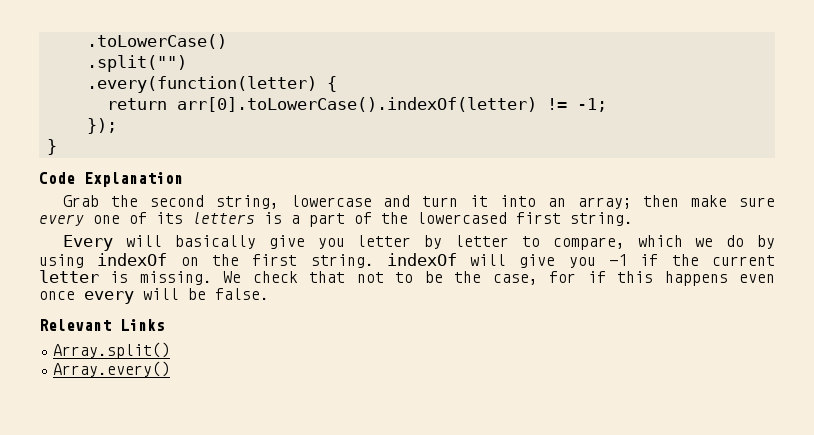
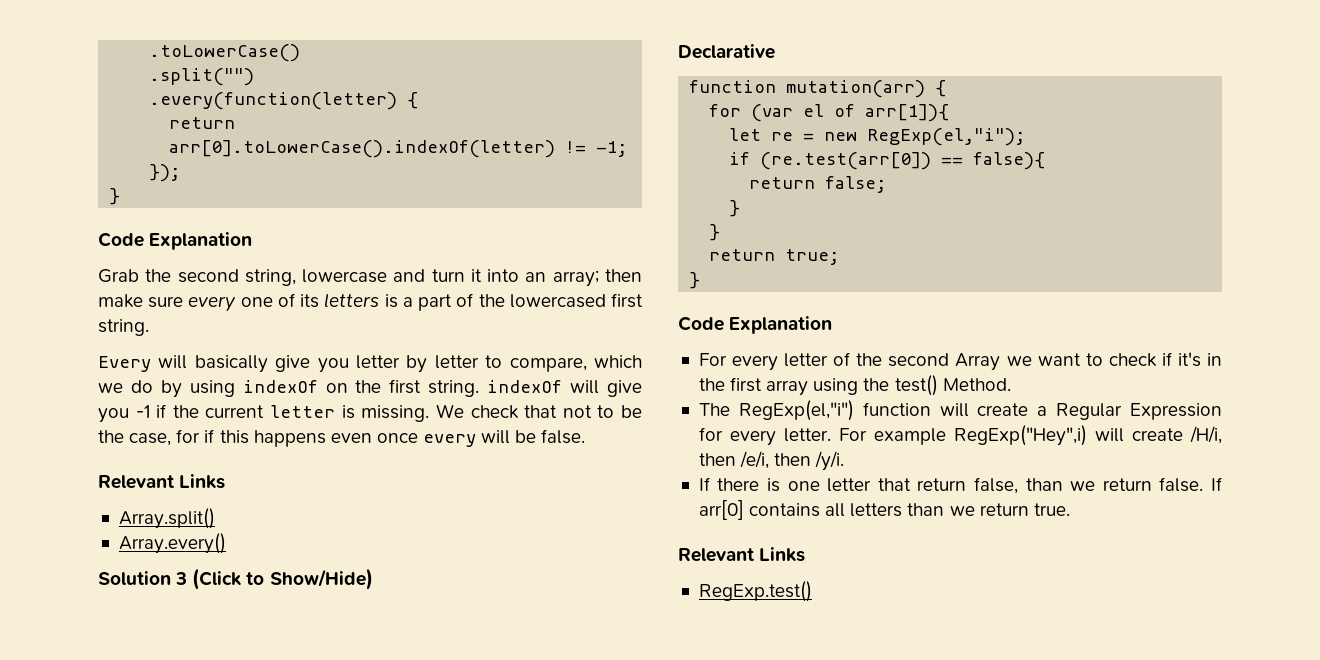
(171, 369) none -> [98,568,373,590] [678,44,775,59] [689,80,947,98] [709,104,950,122] [729,128,1026,146] [729,152,1046,170] [749,176,887,193] [729,200,741,217] [709,224,721,241] [709,249,840,265] [689,272,701,289] [678,316,833,334] [698,352,1222,371] [698,375,1011,396] [698,400,1222,421] [698,425,1222,446] [698,451,845,471] [698,477,1222,494] [698,500,1070,520] [678,547,806,562] [698,581,812,602] // Solution 3 (Click to Show/Hide) // Declarative // function mutation(arr) { // for (var el of arr[1]){ // let re = new RegExp(el,"i"); // if (re.test(arr[0]) == false){ // return false; // } // } // return true; // } // Code Explanation // For every letter of the second Array we want to check if it's in the first array using the test() Method. // The RegExp(el,"i") function will create a Regular Expression for every letter. For example RegExp("Hey",i) will create /H/i, then /e/i, then /y/i. // If there is one letter that return false, than we return false. If arr[0] contains all letters than we return true. // Relevant Links // RegExp.test()

